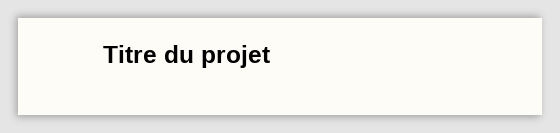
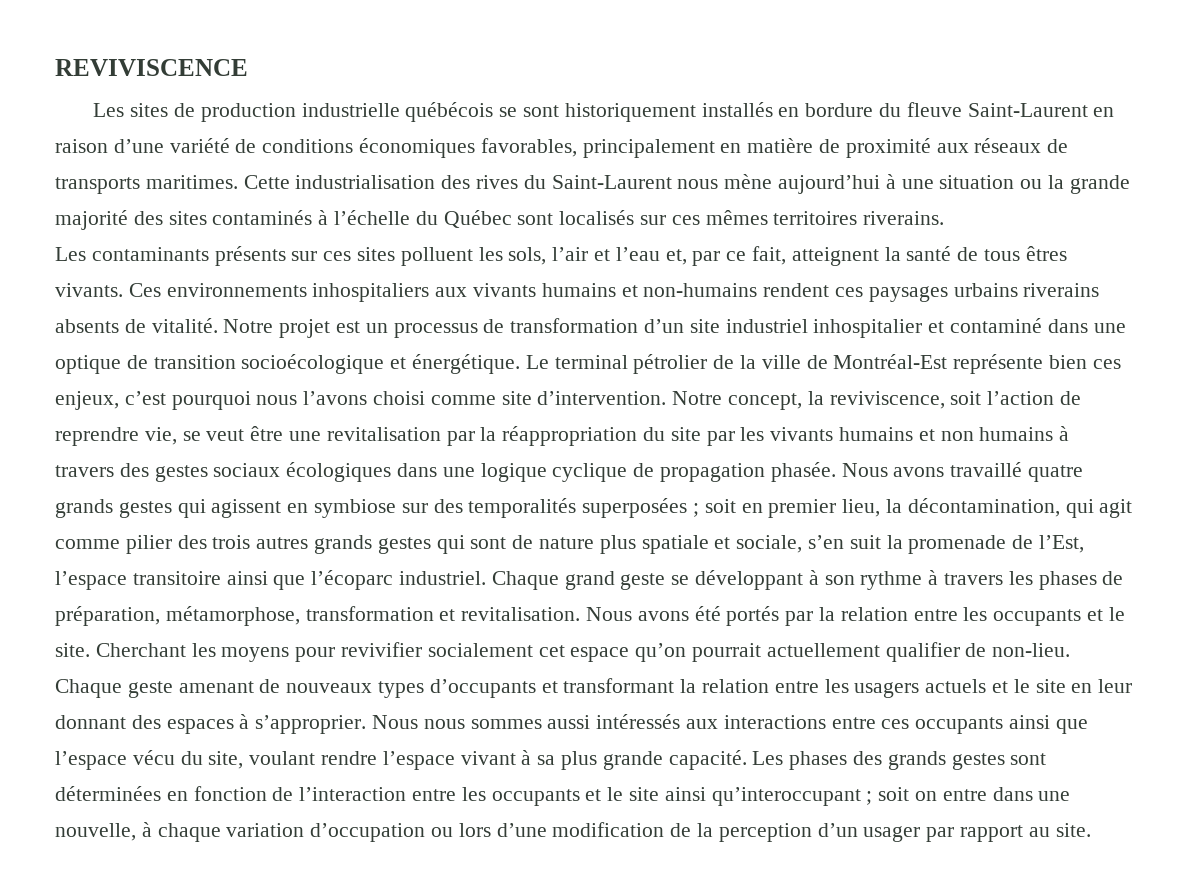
[103,45,270,68] Titre du projet -> [55,59,248,76] [93,102,1115,122] [55,138,1069,158] [55,174,1130,194] [55,210,945,230] [55,246,1067,266] [55,283,1100,302] [55,318,1126,338] [55,354,1121,374] [55,391,1082,410] [55,426,1070,446] [55,462,1084,482] [55,498,1133,518] [55,535,1085,554] [55,570,1124,590] [55,606,1125,626] [55,642,1071,662] [55,678,1133,698] [55,714,1088,734] [55,750,1047,770] [55,786,1071,806] [55,822,1091,842] REVIVISCENCE // Les sites de production industrielle québécois se sont historiquement installés en bordure du fleuve Saint-Laurent en raison d’une variété de conditions économiques favorables, principalement en matière de proximité aux réseaux de transports maritimes. Cette industrialisation des rives du Saint-Laurent nous mène aujourd’hui à une situation ou la grande majorité des sites contaminés à l’échelle du Québec sont localisés sur ces mêmes territoires riverains. // Les contaminants présents sur ces sites polluent les sols, l’air et l’eau et, par ce fait, atteignent la santé de tous êtres vivants. Ces environnements inhospitaliers aux vivants humains et non-humains rendent ces paysages urbains riverains absents de vitalité. Notre projet est un processus de transformation d’un site industriel inhospitalier et contaminé dans une optique de transition socioécologique et énergétique. Le terminal pétrolier de la ville de Montréal-Est représente bien ces enjeux, c’est pourquoi nous l’avons choisi comme site d’intervention. Notre concept, la reviviscence, soit l’action de reprendre vie, se veut être une revitalisation par la réappropriation du site par les vivants humains et non humains à travers des gestes sociaux écologiques dans une logique cyclique de propagation phasée. Nous avons travaillé quatre grands gestes qui agissent en symbiose sur des temporalités superposées ; soit en premier lieu, la décontamination, qui agit comme pilier des trois autres grands gestes qui sont de nature plus spatiale et sociale, s’en suit la promenade de l’Est, l’espace transitoire ainsi que l’écoparc industriel. Chaque grand geste se développant à son rythme à travers les phases de préparation, métamorphose, transformation et revitalisation. Nous avons été portés par la relation entre les occupants et le site. Cherchant les moyens pour revivifier socialement cet espace qu’on pourrait actuellement qualifier de non-lieu. Chaque geste amenant de nouveaux types d’occupants et transformant la relation entre les usagers actuels et le site en leur donnant des espaces à s’approprier. Nous nous sommes aussi intéressés aux interactions entre ces occupants ainsi que l’espace vécu du site, voulant rendre l’espace vivant à sa plus grande capacité. Les phases des grands gestes sont déterminées en fonction de l’interaction entre les occupants et le site ainsi qu’interoccupant ; soit on entre dans une nouvelle, à chaque variation d’occupation ou lors d’une modification de la perception d’un usager par rapport au site.

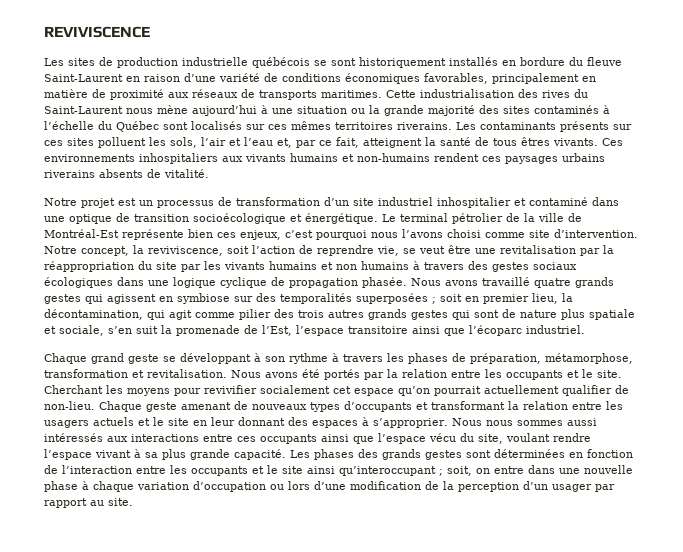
(945, 218) // -> (452, 126) none
(218, 325) none -> (209, 173) //
(487, 578) none -> (585, 329) //
[878,787,910,801] soit -> [447,466,472,476] soit,
[55,823,136,841] nouvelle, -> [584,465,633,474] [44,481,78,492] nouvelle phase

